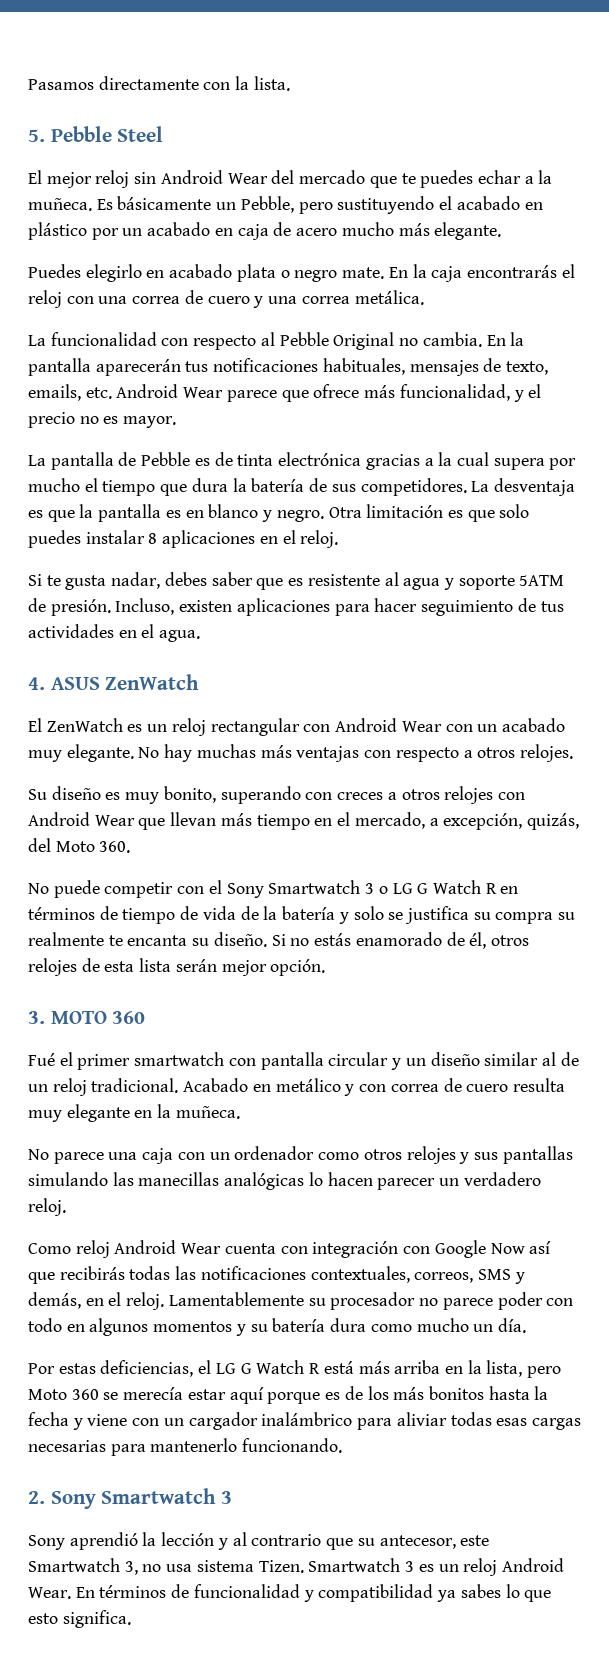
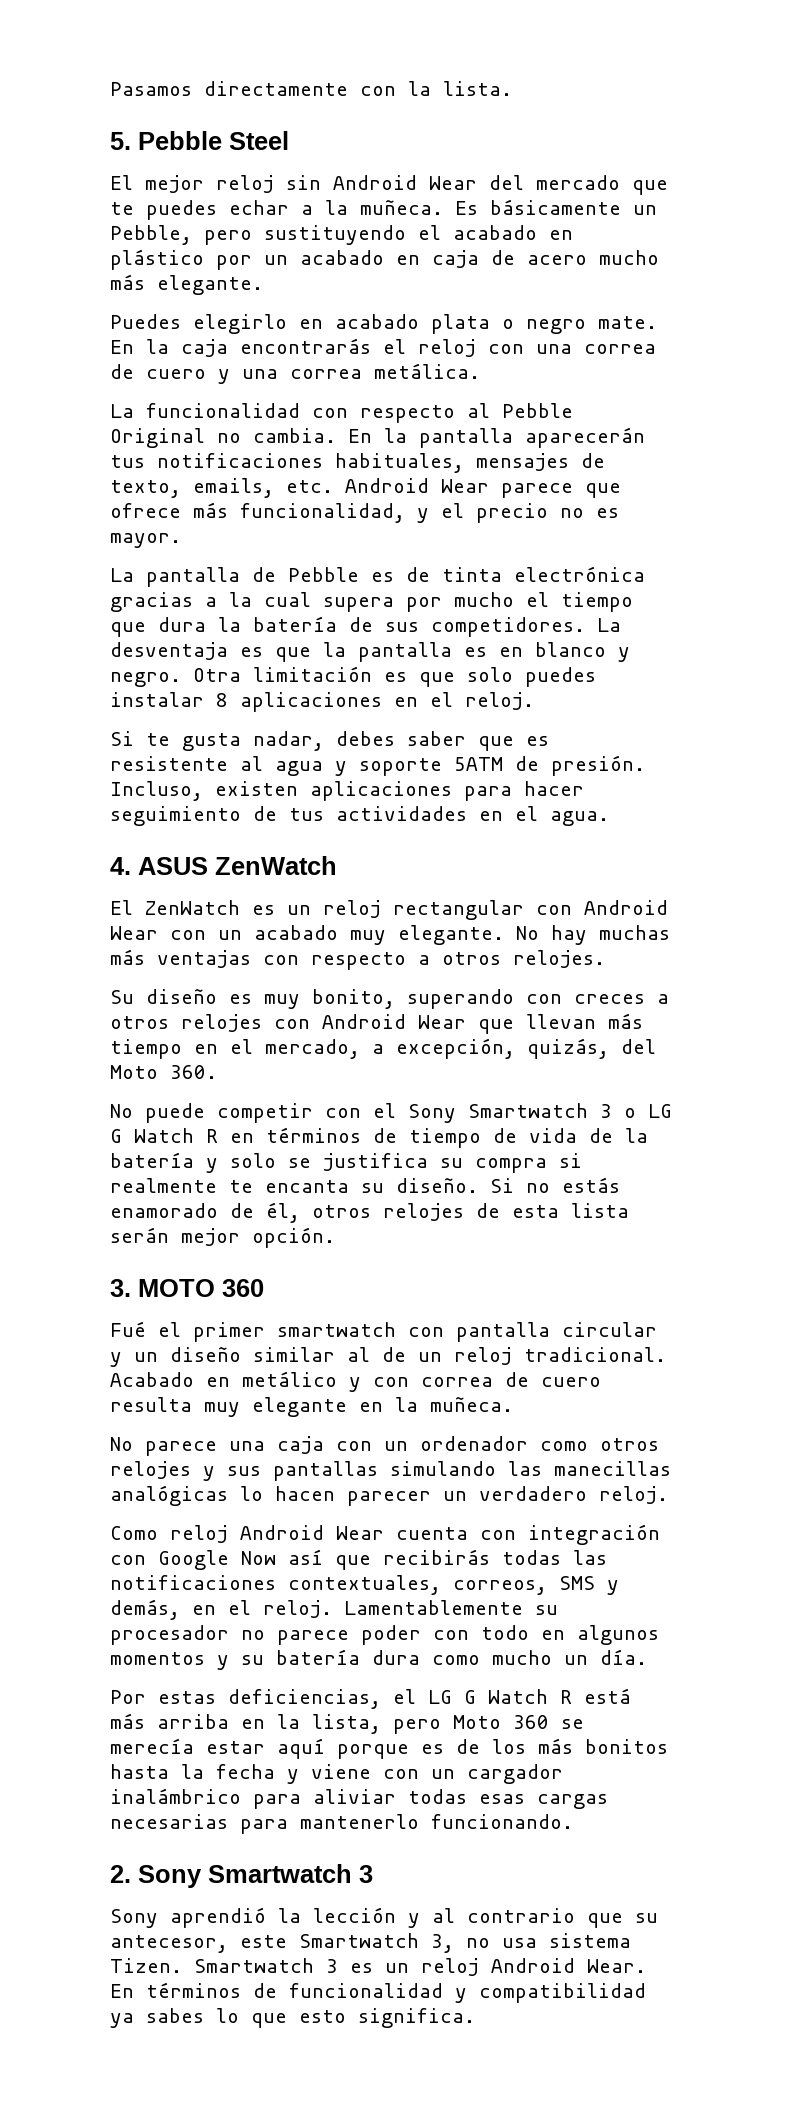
[558,912,576,920] su -> [559,1153,582,1168] si

